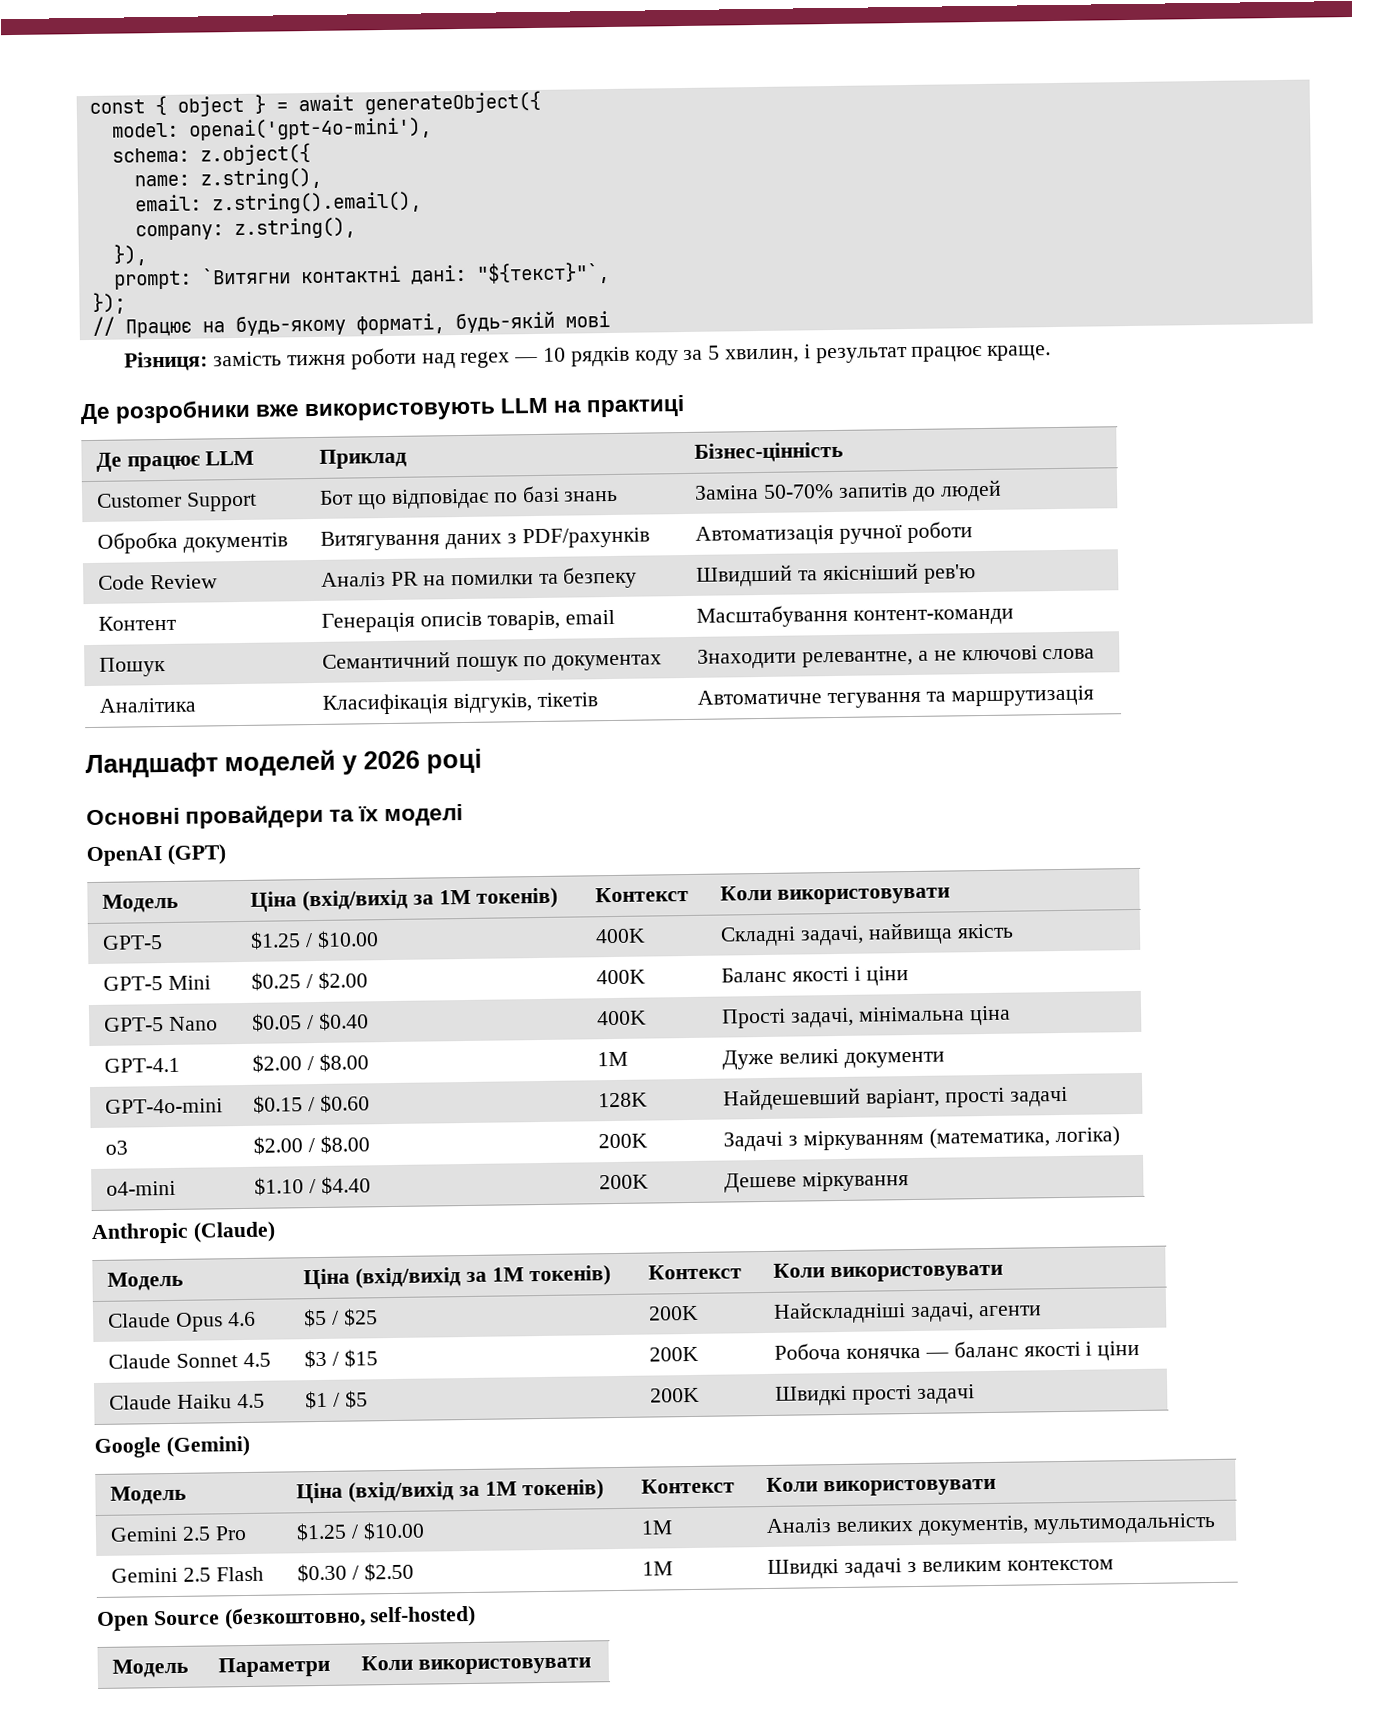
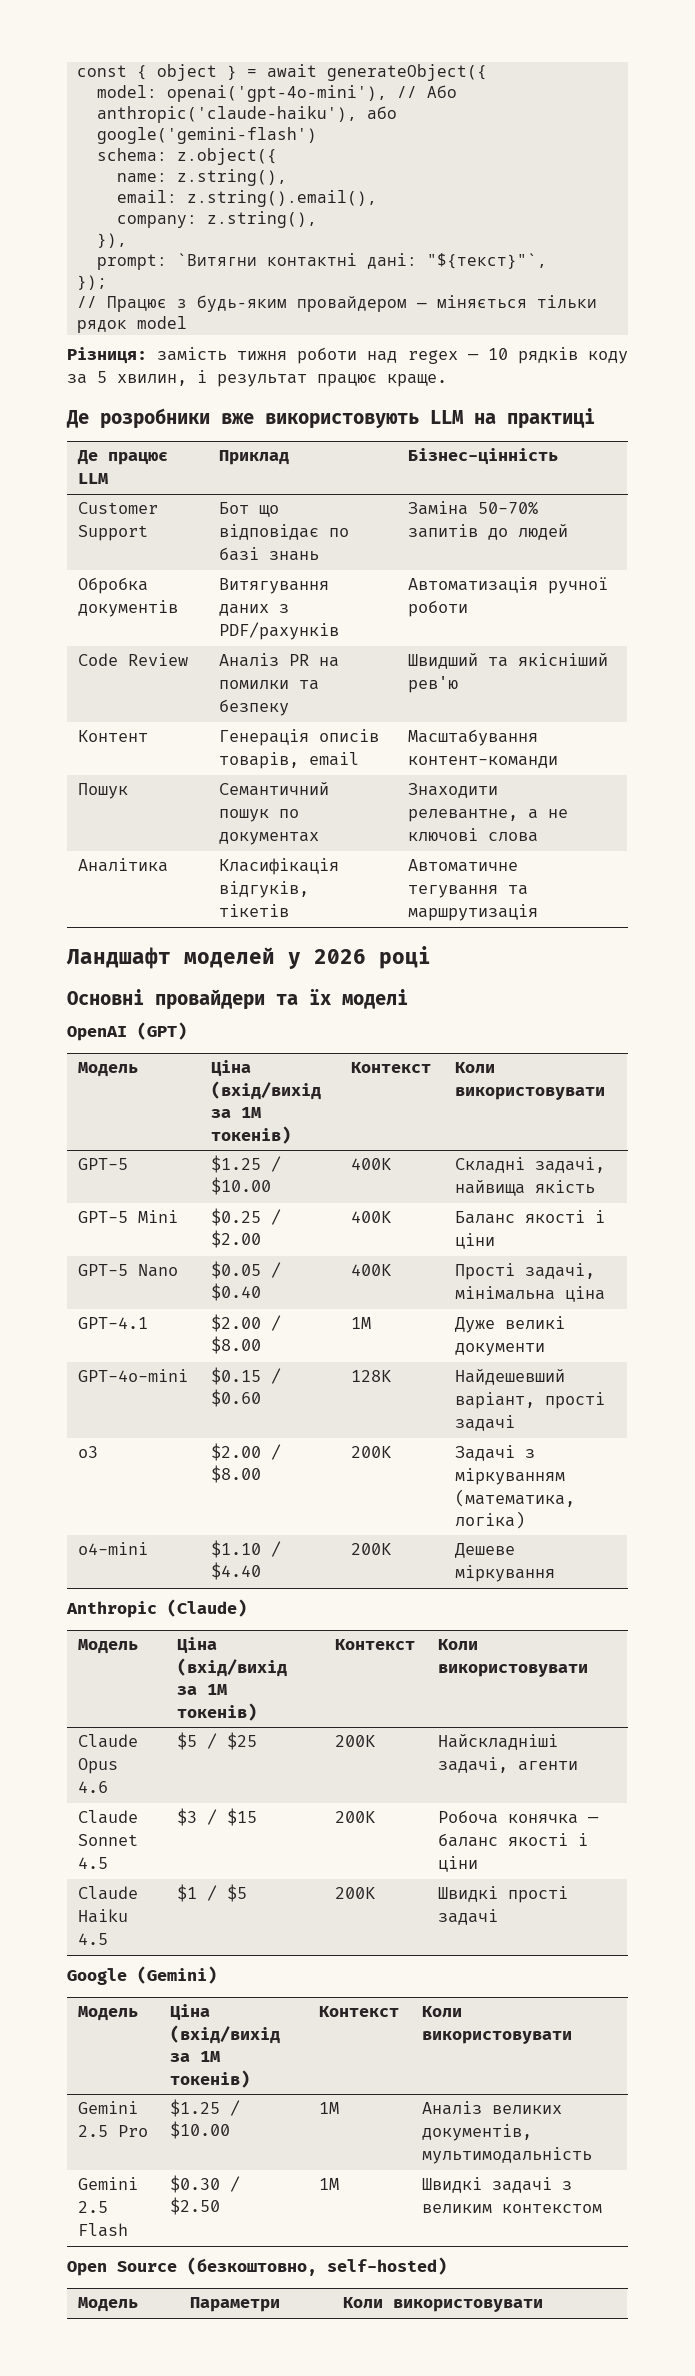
(432, 129) none -> [396,85,457,98] [96,106,397,123] [96,127,317,144] // Або anthropic('claude-haiku'), або google('gemini-flash')
[201,310,610,337] на будь-якому форматі, будь-якій мові -> [176,295,597,312] [76,316,187,333] з будь-яким провайдером — міняється тільки рядок model

